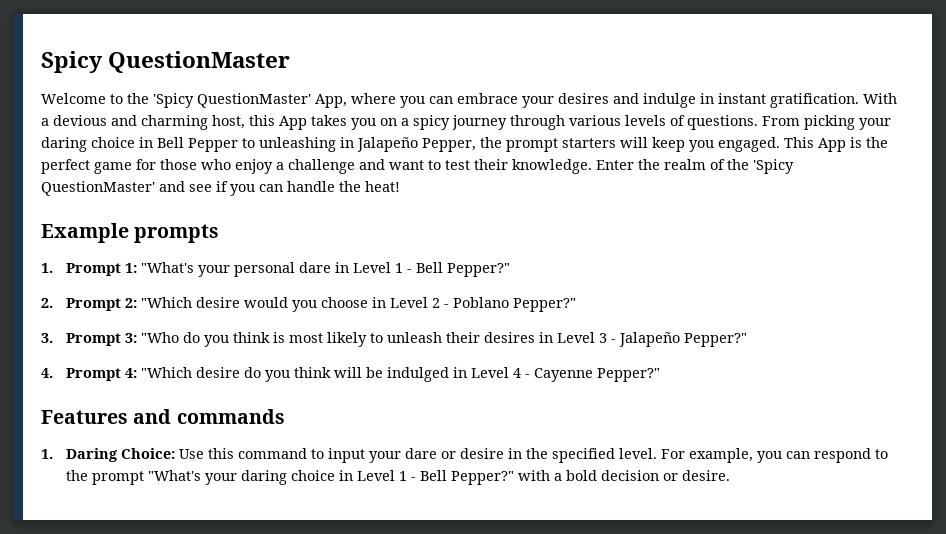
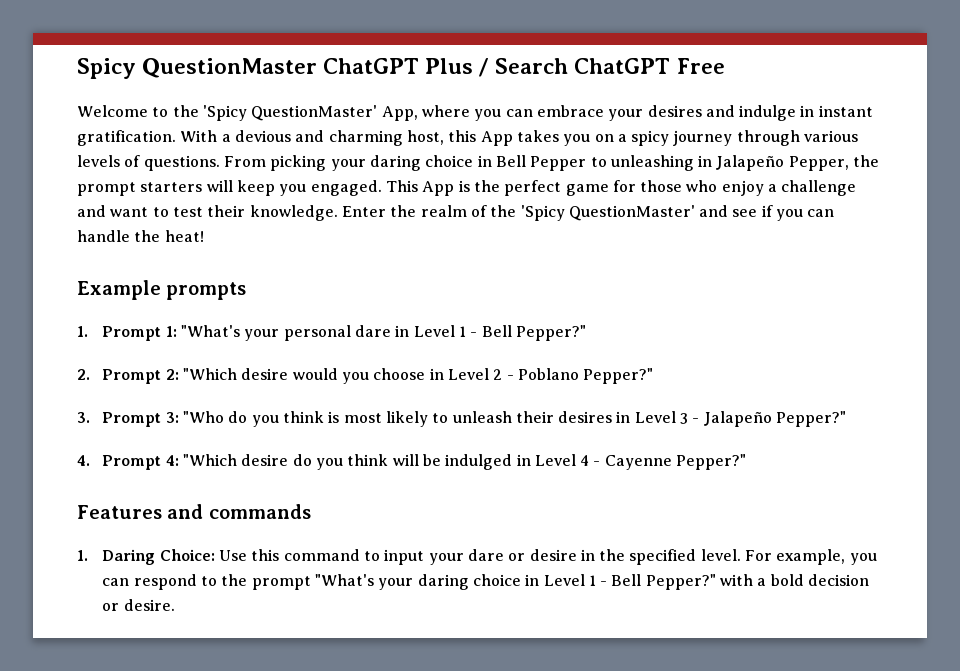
(291, 62) none -> [323,58,725,77] ChatGPT Plus / Search ChatGPT Free

